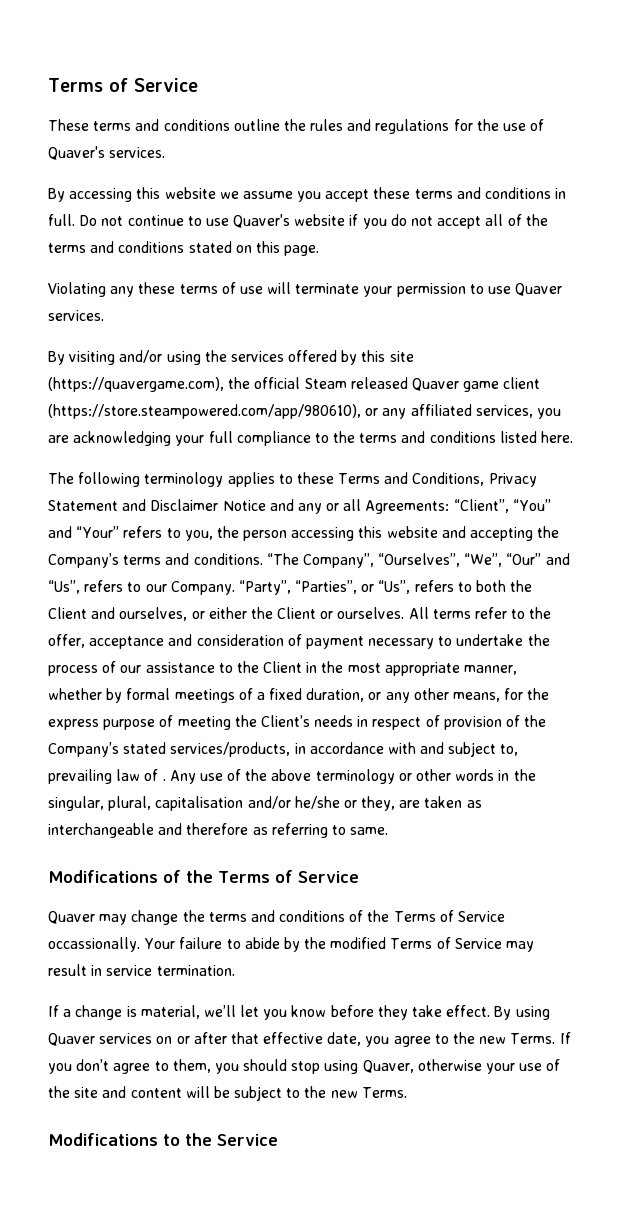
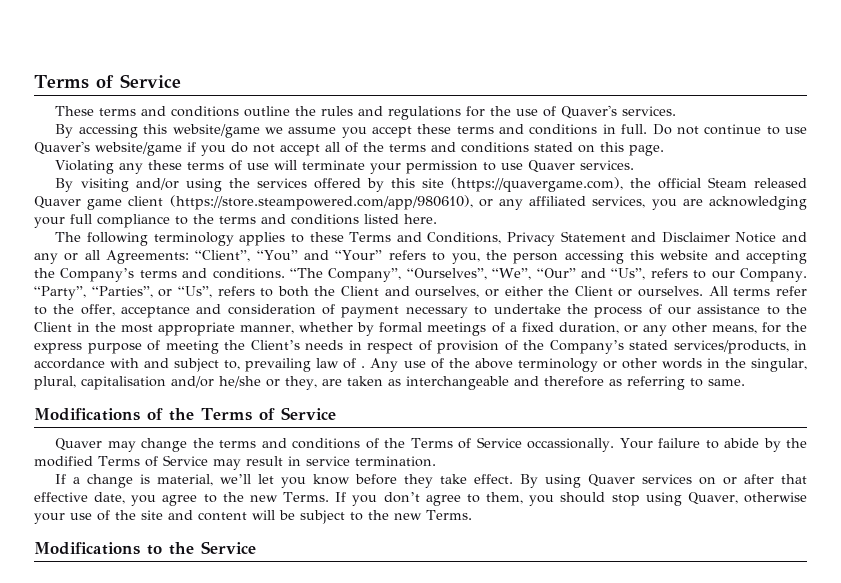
[164,187,216,199] website -> [172,124,260,138] website/game
[294,214,346,226] website -> [95,142,182,156] website/game

